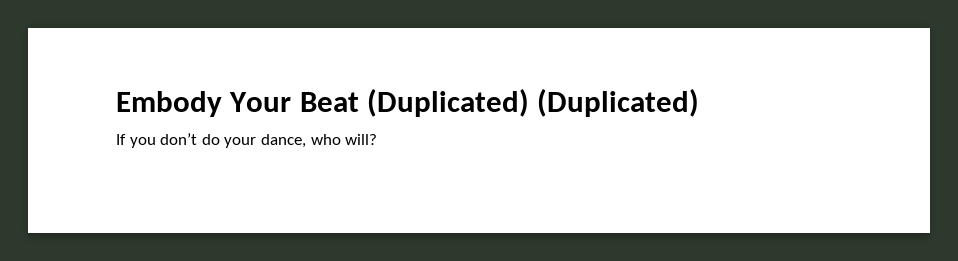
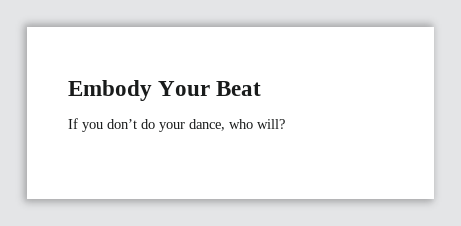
[367,88,700,117] (Duplicated) (Duplicated) -> (262, 88) none

